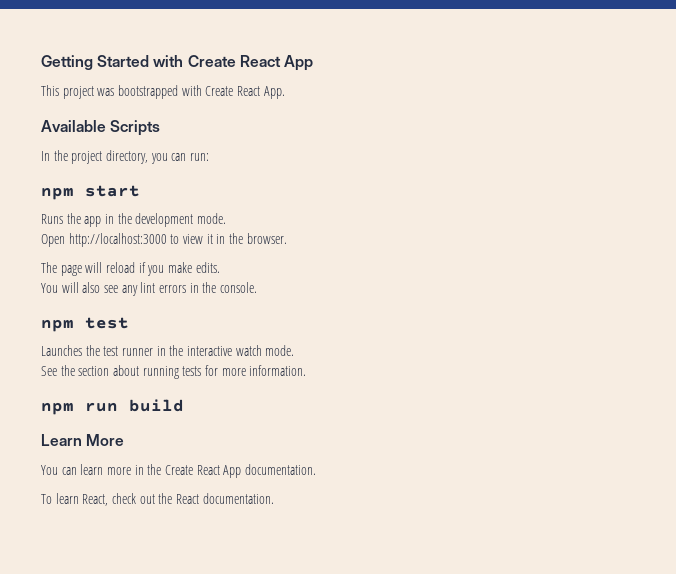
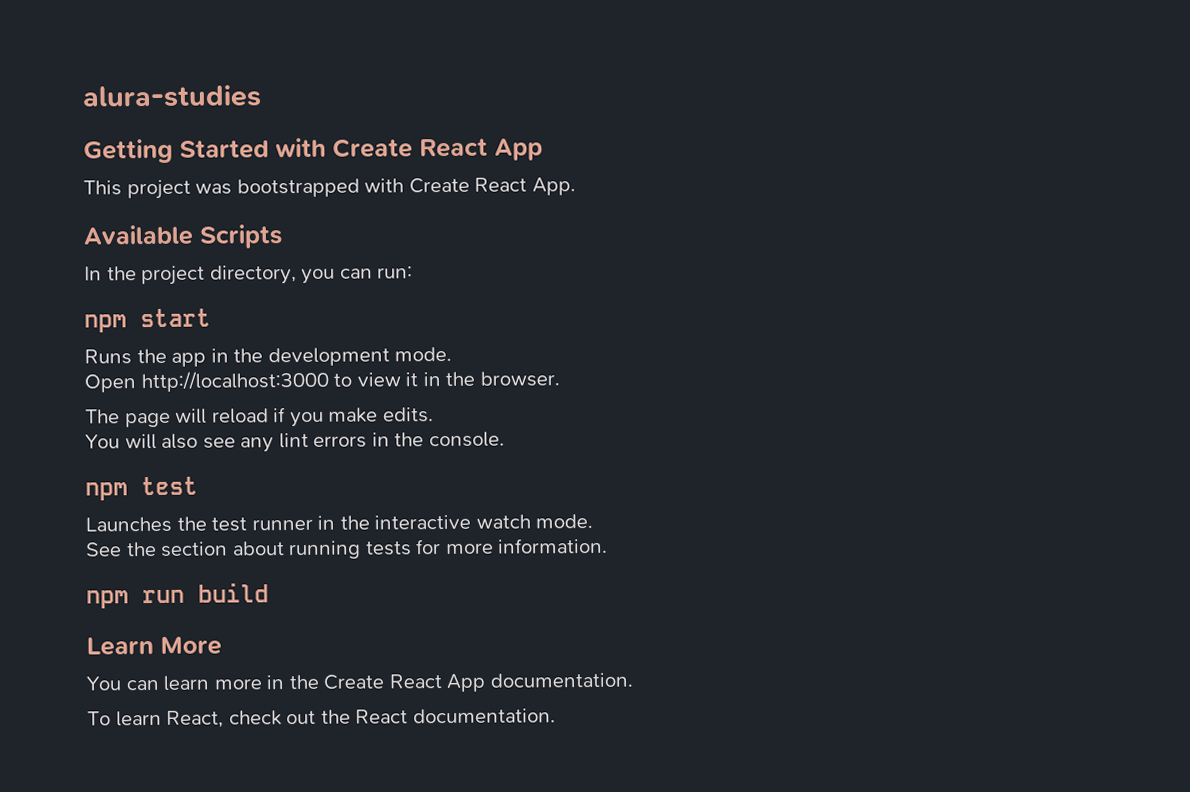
(41, 62) none -> [82,84,262,108] alura-studies //

